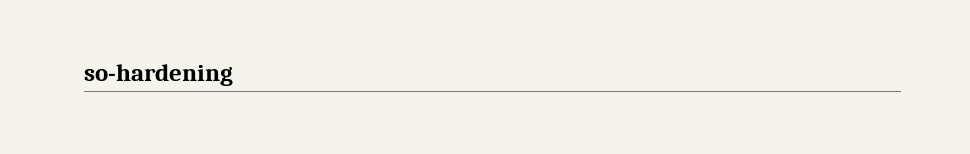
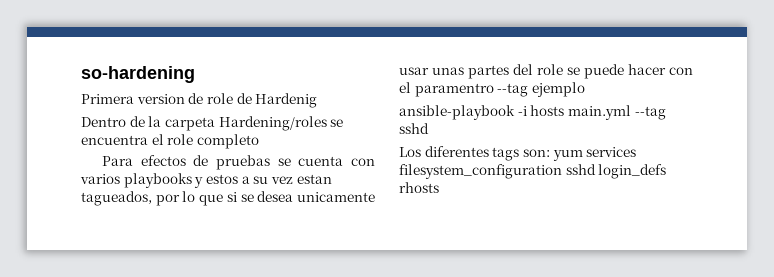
(233, 75) none -> [81,93,318,108] [81,116,344,131] [81,134,259,149] [102,155,375,170] [80,173,332,188] [81,191,376,206] [399,64,693,79] [399,82,585,97] [399,105,666,120] [399,123,429,134] [399,146,637,161] [399,164,667,179] [399,182,439,193] // Primera version de role de Hardenig // Dentro de la carpeta Hardening/roles se encuentra el role completo // Para efectos de pruebas se cuenta con varios playbooks y estos a su vez estan tagueados, por lo que si se desea unicamente usar unas partes del role se puede hacer con el paramentro --tag ejemplo // ansible-playbook -i hosts main.yml --tag sshd // Los diferentes tags son: yum services filesystem_configuration sshd login_defs rhosts

